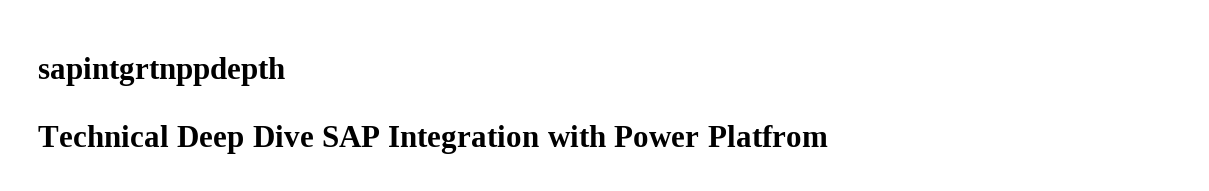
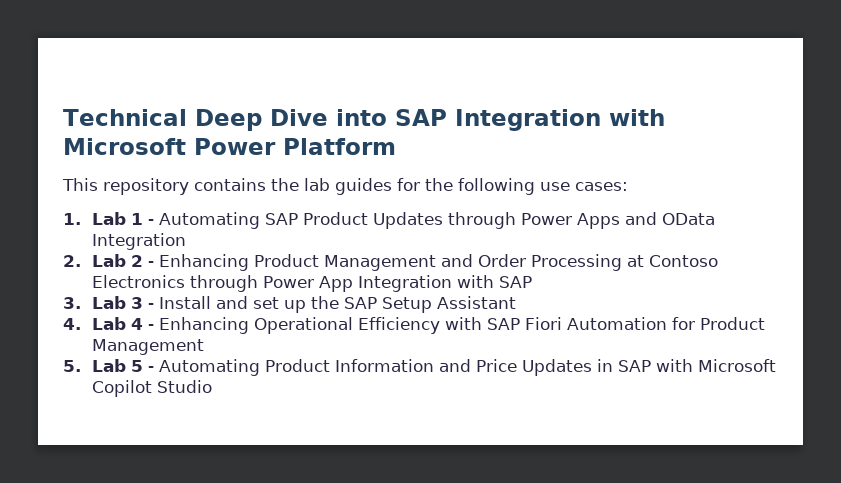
[38,57,285,86] sapintgrtnppdepth // -> (63, 117) none
(314, 136) none -> [335,109,387,126] into
[614,125,828,147] Power Platfrom -> [63,138,396,155] [62,178,628,195] [63,212,716,229] [92,233,187,250] [63,254,719,271] [92,275,533,292] [63,296,517,313] [63,317,766,334] [92,339,205,355] [63,359,777,376] [92,380,213,397] Microsoft Power Platform // This repository contains the lab guides for the following use cases: // 1. Lab 1 - Automating SAP Product Updates through Power Apps and OData Integration // 2. Lab 2 - Enhancing Product Management and Order Processing at Contoso Electronics through Power App Integration with SAP // 3. Lab 3 - Install and set up the SAP Setup Assistant // 4. Lab 4 - Enhancing Operational Efficiency with SAP Fiori Automation for Product Management // 5. Lab 5 - Automating Product Information and Price Updates in SAP with Microsoft Copilot Studio

